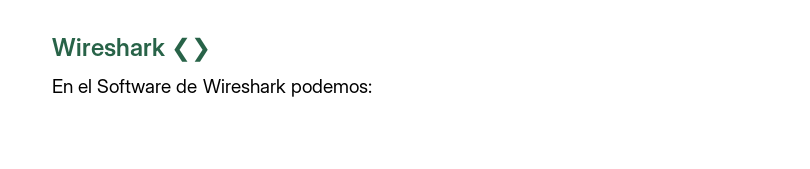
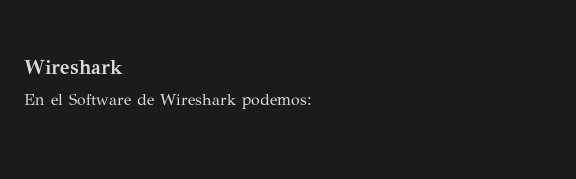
[52,37,212,62] Wireshark ❮❯ -> [24,60,123,75] Wireshark

